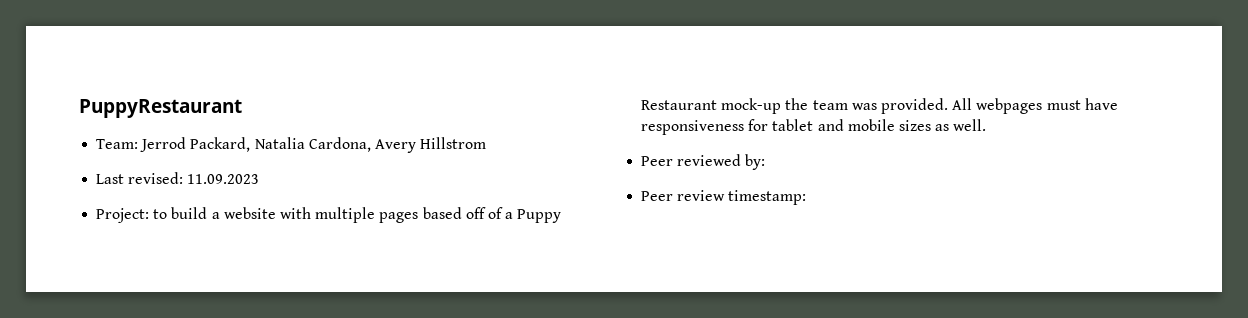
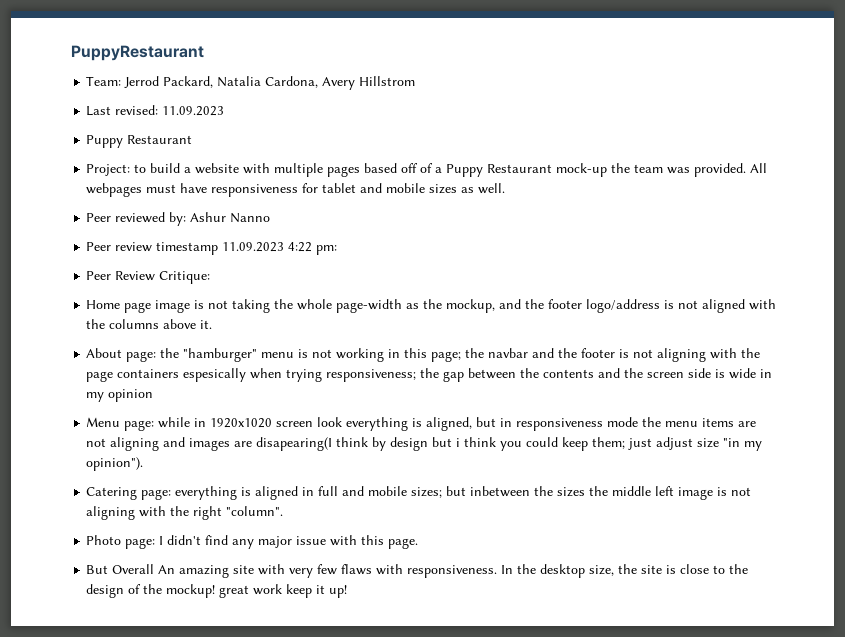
(260, 179) none -> [86,135,193,148] // Puppy Restaurant
(766, 162) none -> [190,212,271,223] Ashur Nanno
[728,190,807,205] timestamp: -> [156,242,338,255] [86,271,211,284] [86,299,777,313] [86,319,213,329] [86,348,761,362] [86,368,773,382] [86,389,154,402] [86,417,757,431] [86,437,763,451] [86,457,144,471] [86,486,752,500] [86,506,284,520] [86,535,419,549] [86,564,749,578] [86,584,348,598] timestamp 11.09.2023 4:22 pm: // Peer Review Critique: // Home page image is not taking the whole page-width as the mockup, and the footer logo/address is not aligned with the columns above it. // About page: the "hamburger" menu is not working in this page; the navbar and the footer is not aligning with the page containers espesically when trying responsiveness; the gap between the contents and the screen side is wide in my opinion // Menu page: while in 1920x1020 screen look everything is aligned, but in responsiveness mode the menu items are not aligning and images are disapearing(I think by design but i think you could keep them; just adjust size "in my opinion"). // Catering page: everything is aligned in full and mobile sizes; but inbetween the sizes the middle left image is not aligning with the right "column". // Photo page: I didn't find any major issue with this page. // But Overall An amazing site with very few flaws with responsiveness. In the desktop size, the site is close to the design of the mockup! great work keep it up!

